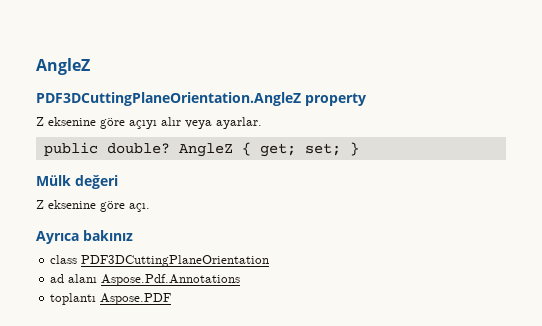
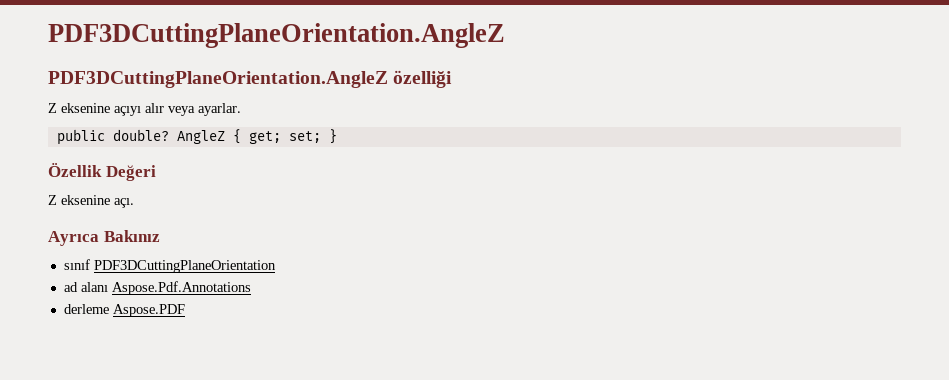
[36,58,90,75] [36,92,366,106] [36,117,125,129] AngleZ // PDF3DCuttingPlaneOrientation.AngleZ property // Z eksenine göre -> [48,23,505,48] [48,70,453,88] [48,103,110,113] PDF3DCuttingPlaneOrientation.AngleZ // PDF3DCuttingPlaneOrientation.AngleZ özelliği // Z eksenine
[36,175,118,189] [36,200,125,212] Mülk değeri // Z eksenine göre -> [48,163,156,181] [48,195,110,205] Özellik Değeri // Z eksenine
[83,230,133,241] [50,255,78,264] bakınız // class -> [103,230,160,242] [63,259,90,270] Bakınız // sınıf
[50,293,97,305] toplantı -> [63,304,109,314] derleme

